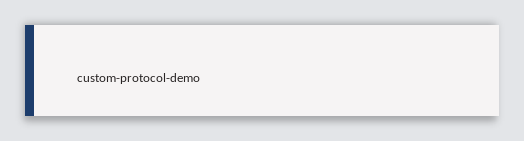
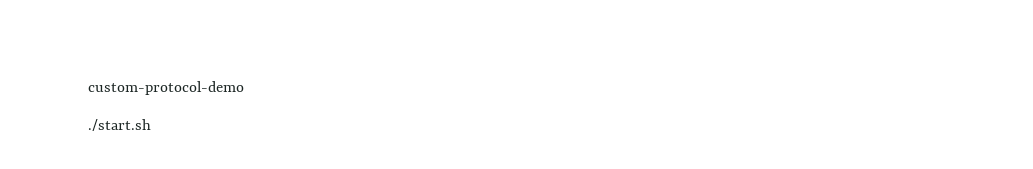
(200, 78) none -> [88,119,151,131] // ./start.sh

